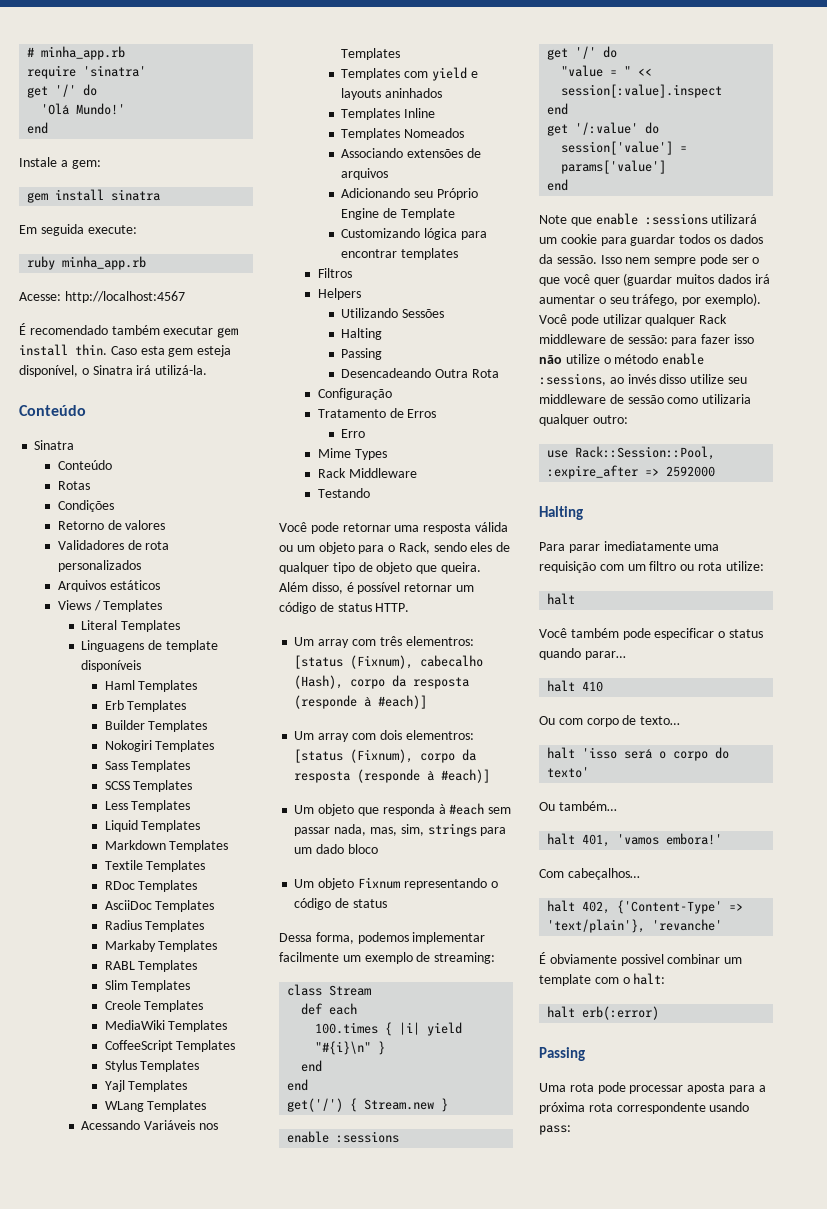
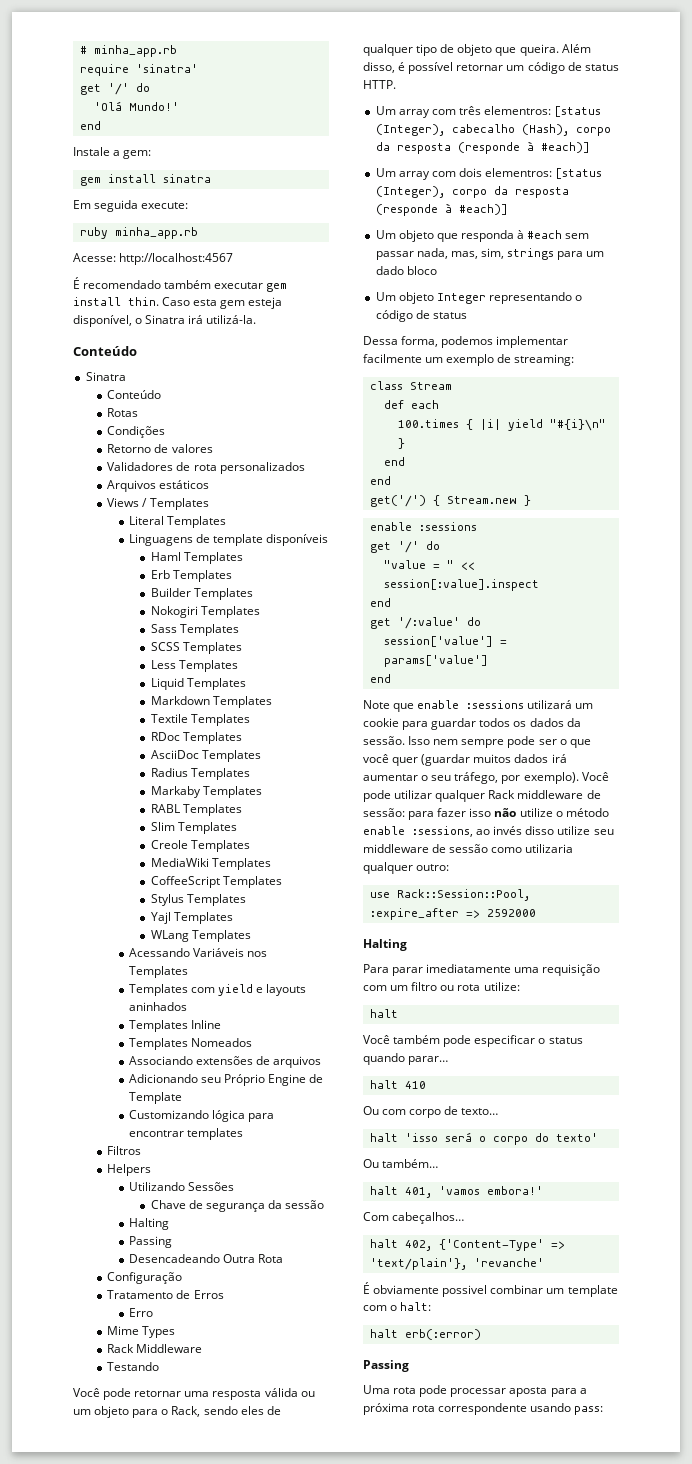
(445, 313) none -> [150,1200,324,1212] // Chave de segurança da sessão
[350,655,414,669] (Fixnum), -> [375,124,445,136] (Integer),
[350,749,414,763] (Fixnum), -> [375,186,445,198] (Integer),
[357,877,400,889] Fixnum -> [436,293,486,304] Integer

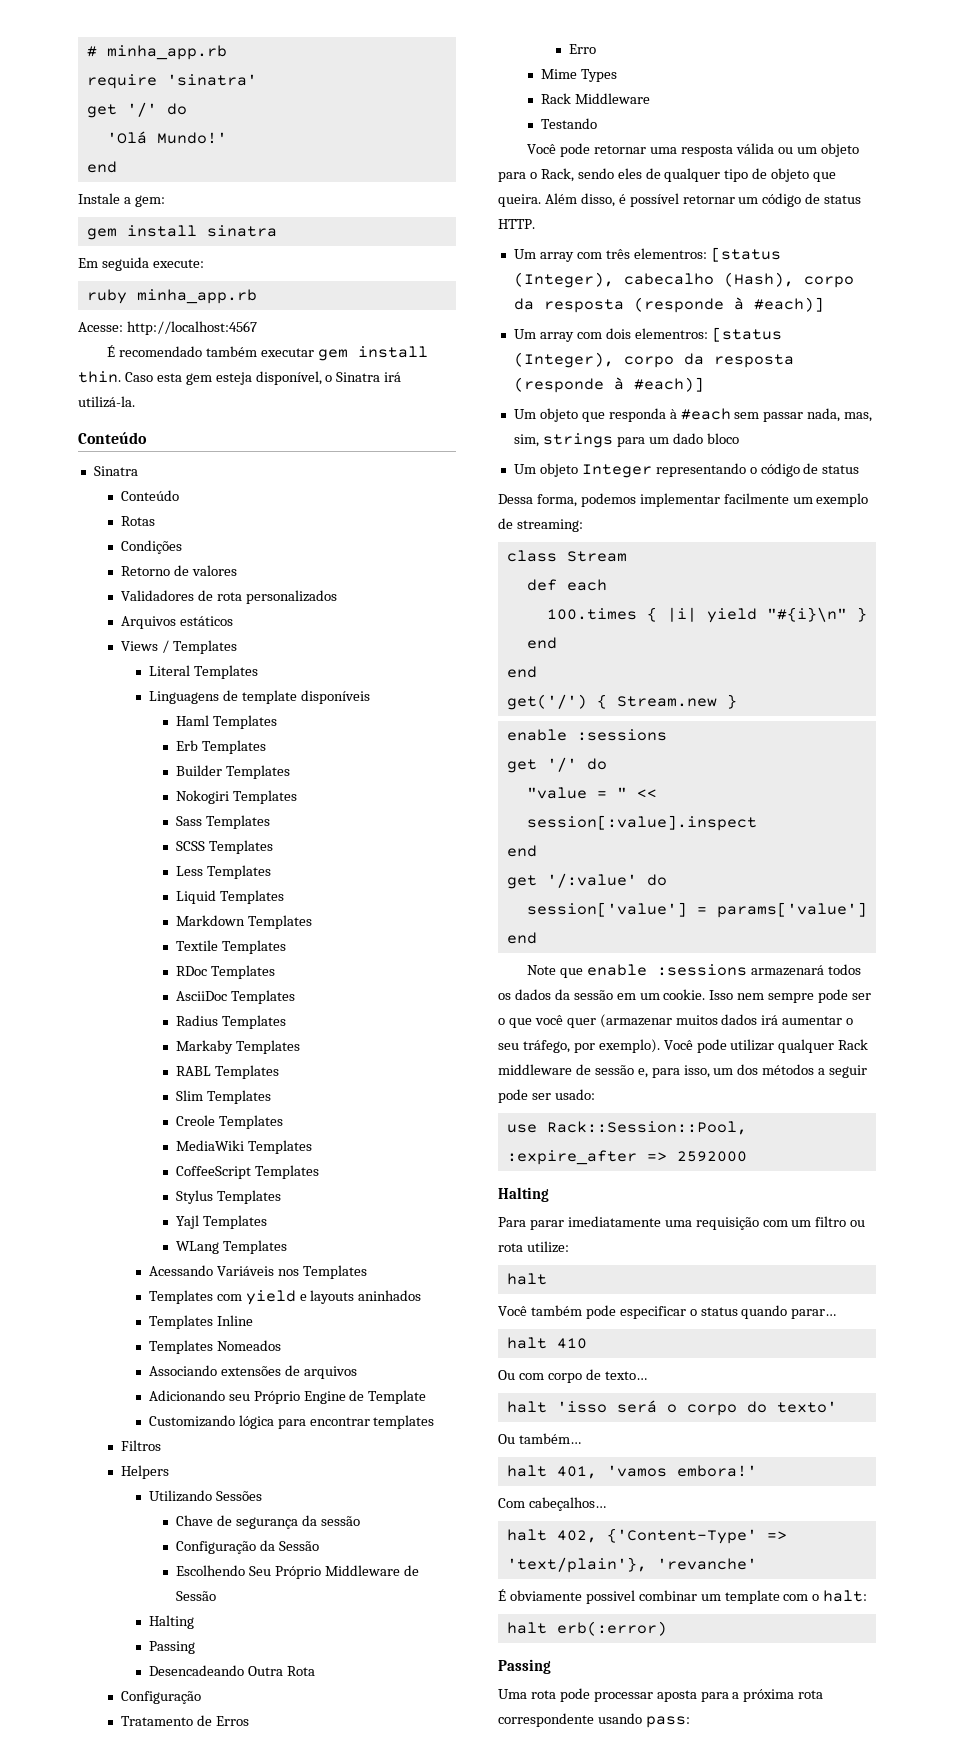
(324, 1204) none -> [176,1540,319,1554] [176,1565,419,1579] [176,1591,217,1601] // Configuração da Sessão // Escolhendo Seu Próprio Middleware de Sessão
[527,700,594,709] [363,718,581,730] [363,736,405,745] utilizará um cookie para guardar todos os dados da sessão. -> [751,964,862,976] [498,989,706,1000] armazenará todos os dados da sessão em um cookie.
[421,754,471,766] (guardar -> [599,1014,672,1028] (armazenar
[363,808,609,820] [363,826,614,837] [363,844,574,853] [363,862,450,874] sessão: para fazer isso não utilize o método enable :sessions, ao invés disso utilize seu middleware de sessão como utilizaria qualquer outro: -> [594,1064,868,1078] [498,1089,595,1103] sessão e, para isso, um dos métodos a seguir pode ser usado:

